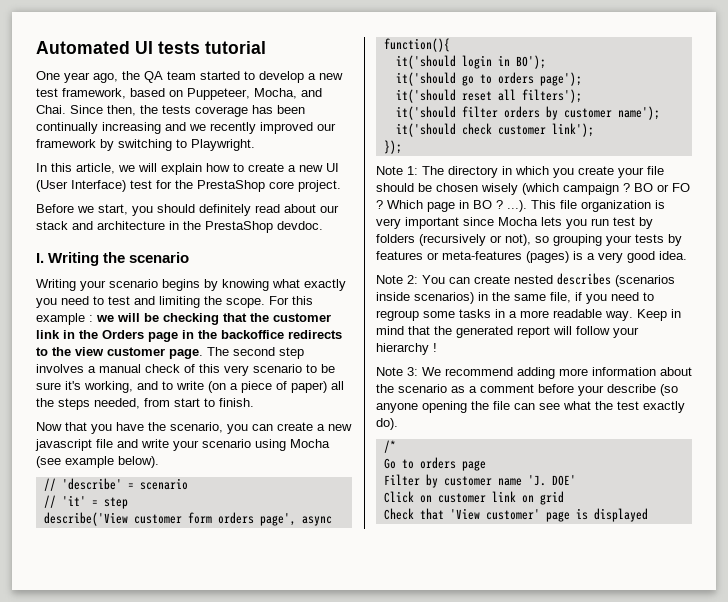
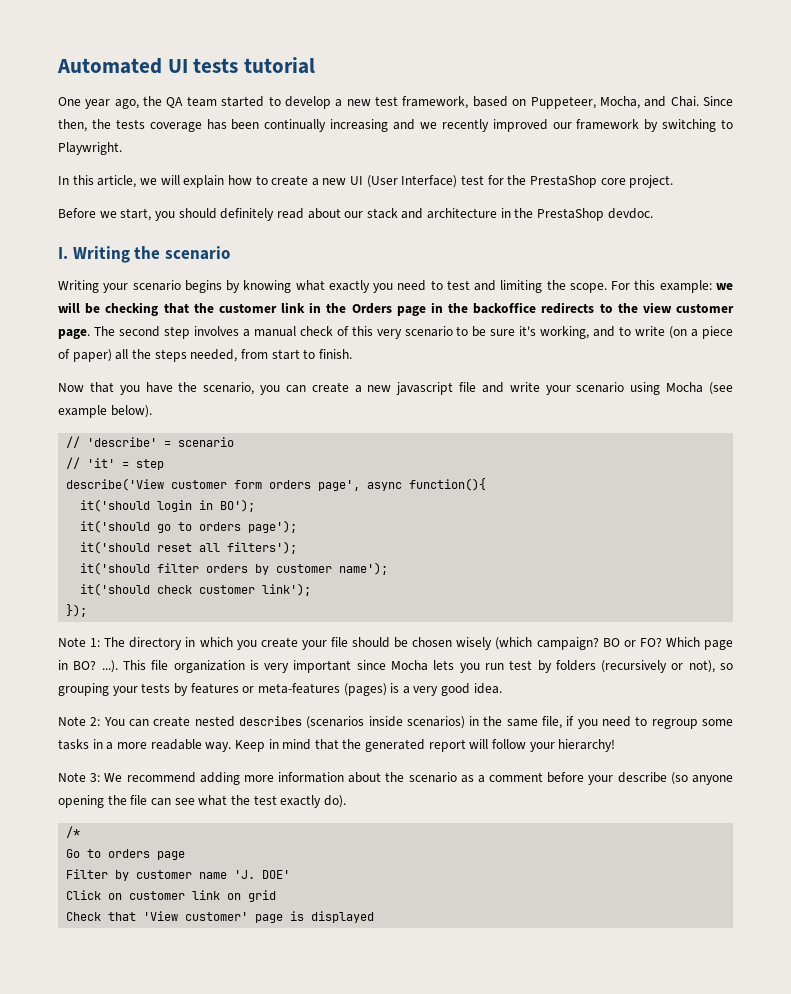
[36,313,93,325] example : -> [659,280,712,293] example:
[563,183,690,195] [376,200,383,209] campaign ? BO or FO ? -> [536,637,662,650] campaign? BO or FO?
[473,200,503,209] BO ? -> [73,661,97,670] BO?
[376,343,437,355] hierarchy ! -> [558,739,616,752] hierarchy!

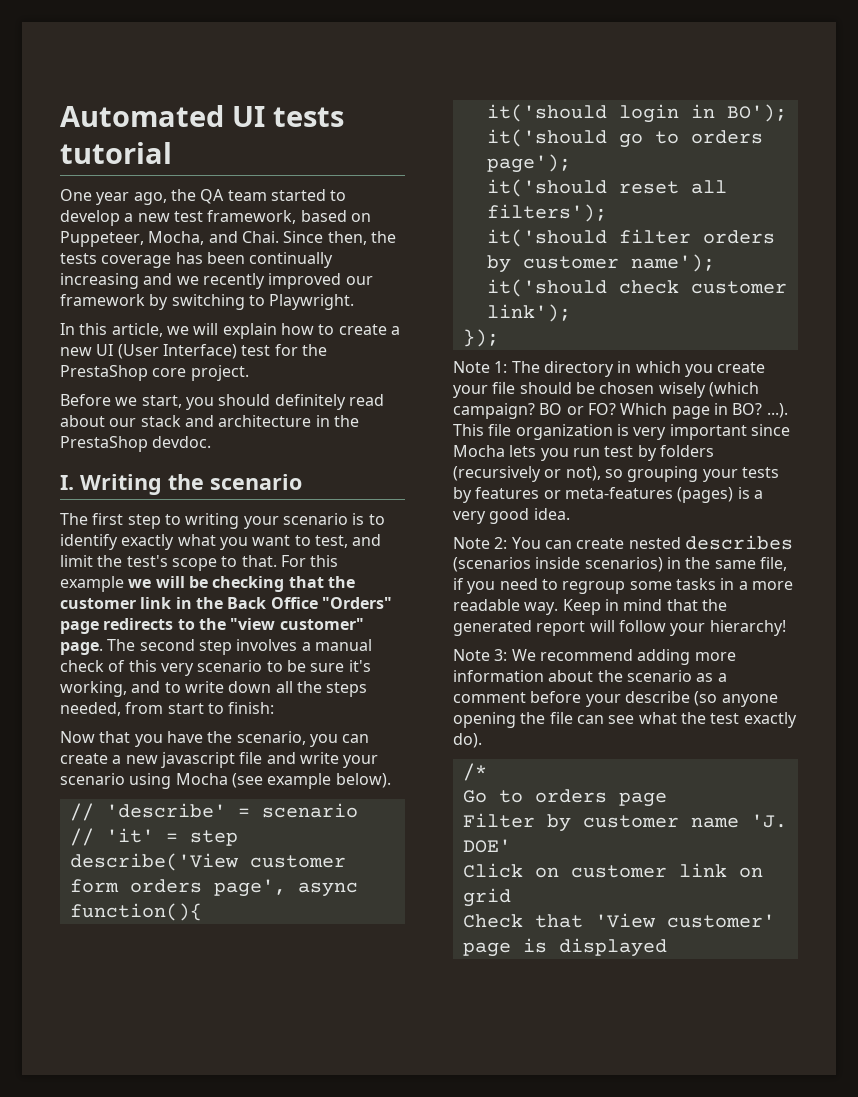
[58,280,607,293] Writing your scenario begins by knowing what exactly you need to test and limiting the scope. -> [60,513,385,529] [60,534,382,550] [60,555,277,571] The first step to writing your scenario is to identify exactly what you want to test, and limit the test's scope to that.
[659,280,712,293] example: -> [60,576,124,592] example
[351,302,537,316] Orders page in the backoffice -> [227,597,392,609] [60,621,99,634] Back Office "Orders" page
[642,302,734,313] view customer -> [230,618,364,630] "view customer"
[669,326,733,339] [58,349,112,362] (on a piece of paper) -> [228,681,272,693] down
[318,349,352,359] finish. -> [228,702,275,714] finish:

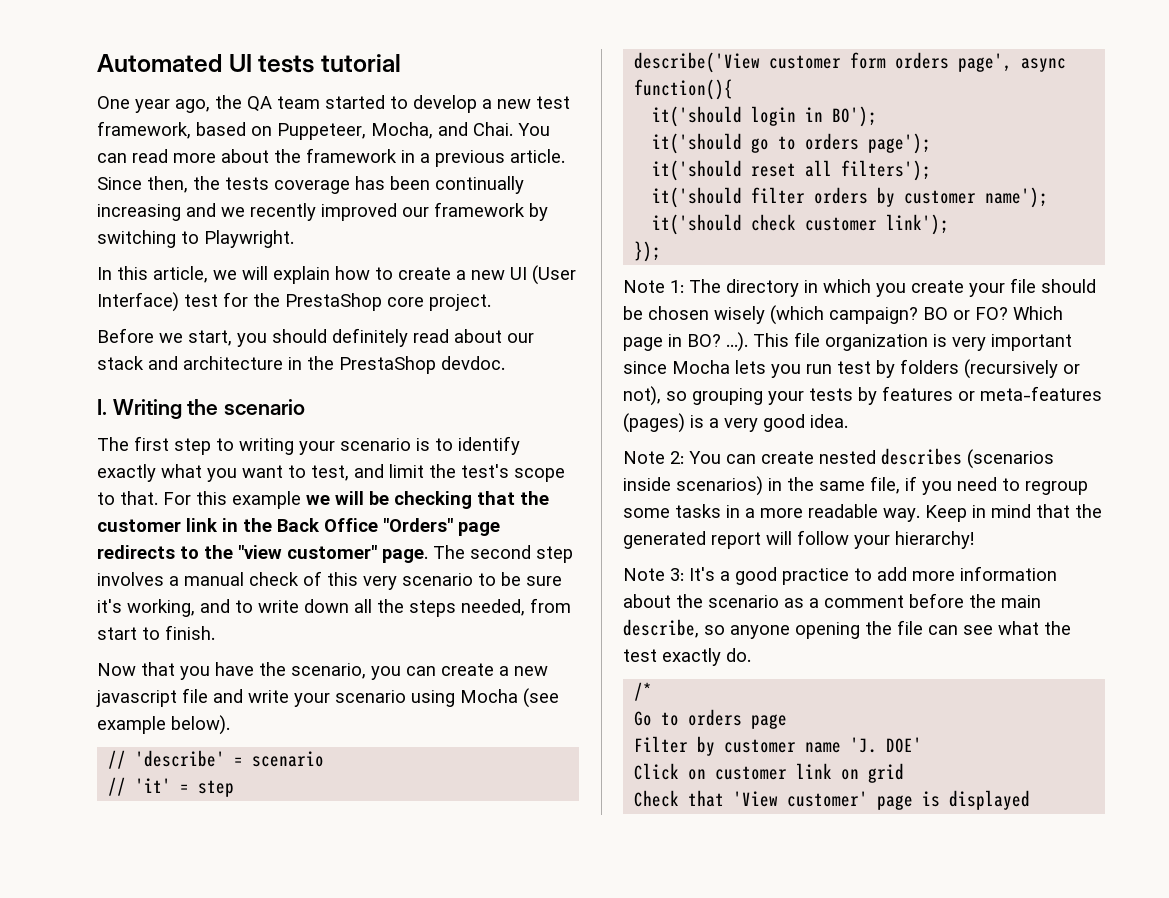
(279, 237) none -> [518,123,550,136] [97,148,565,167] You can read more about the framework in a previous article.
[228,702,275,714] finish: -> [165,625,215,640] finish.
[511,649,691,665] We recommend adding -> [689,567,907,585] It's a good practice to add
[585,691,718,707] your describe (so -> [969,594,1041,608] [623,619,725,638] the main describe, so
[453,733,482,748] do). -> [726,648,751,662] do.

